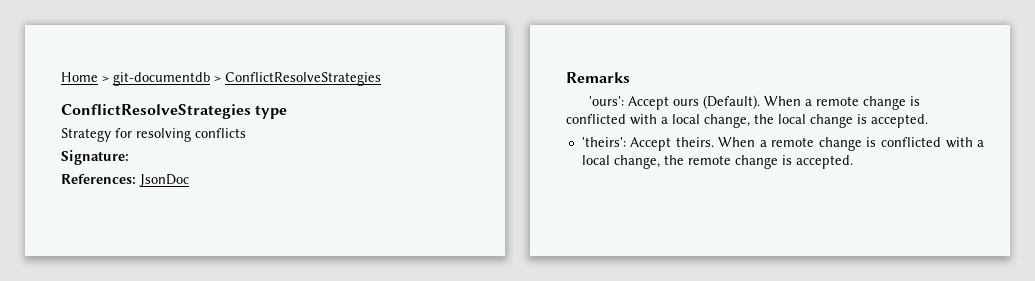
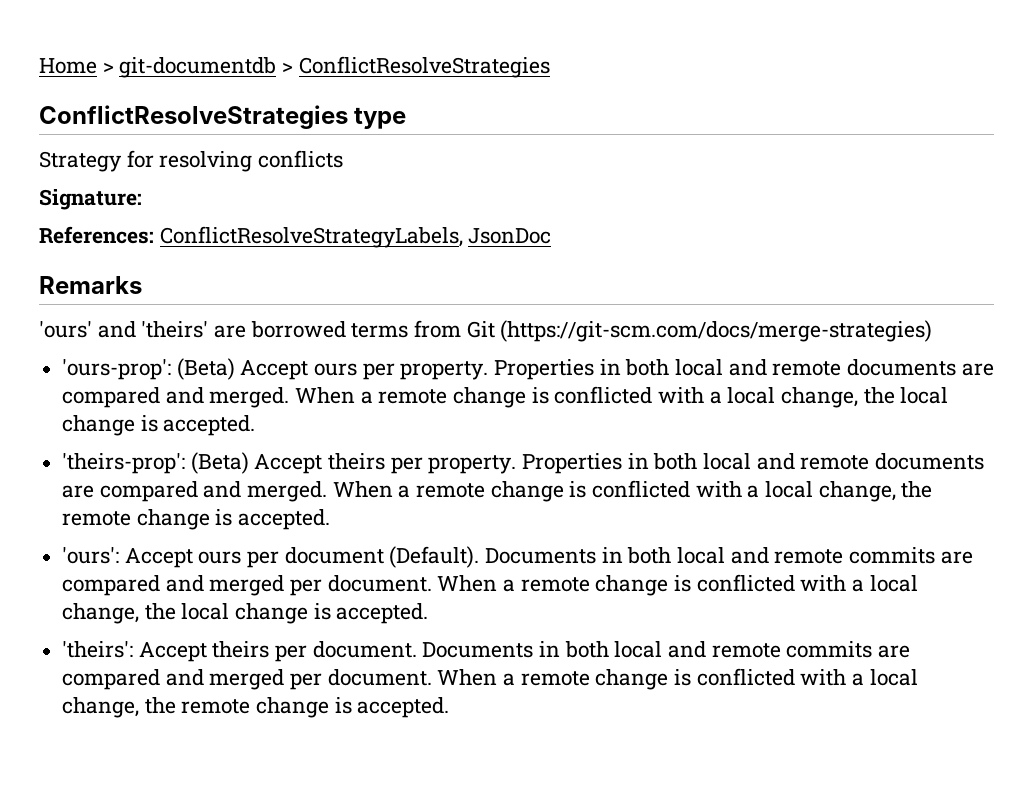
(136, 179) none -> [159,226,463,248] ConflictResolveStrategyLabels,
[589,95,761,110] 'ours': Accept ours (Default). -> [39,320,933,342] [62,358,994,380] [62,386,949,408] [62,415,256,436] [62,452,985,474] [62,480,933,502] [62,509,331,530] [62,546,973,568] [62,575,432,596] 'ours' and 'theirs' are borrowed terms from Git (https://git-scm.com/docs/merge-strategies) // 'ours-prop': (Beta) Accept ours per property. Properties in both local and remote documents are compared and merged. When a remote change is conflicted with a local change, the local change is accepted. // 'theirs-prop': (Beta) Accept theirs per property. Properties in both local and remote documents are compared and merged. When a remote change is conflicted with a local change, the remote change is accepted. // 'ours': Accept ours per document (Default). Documents in both local and remote commits are compared and merged per document.
[675,137,714,147] theirs. -> [212,641,911,662] [62,669,432,690] theirs per document. Documents in both local and remote commits are compared and merged per document.

